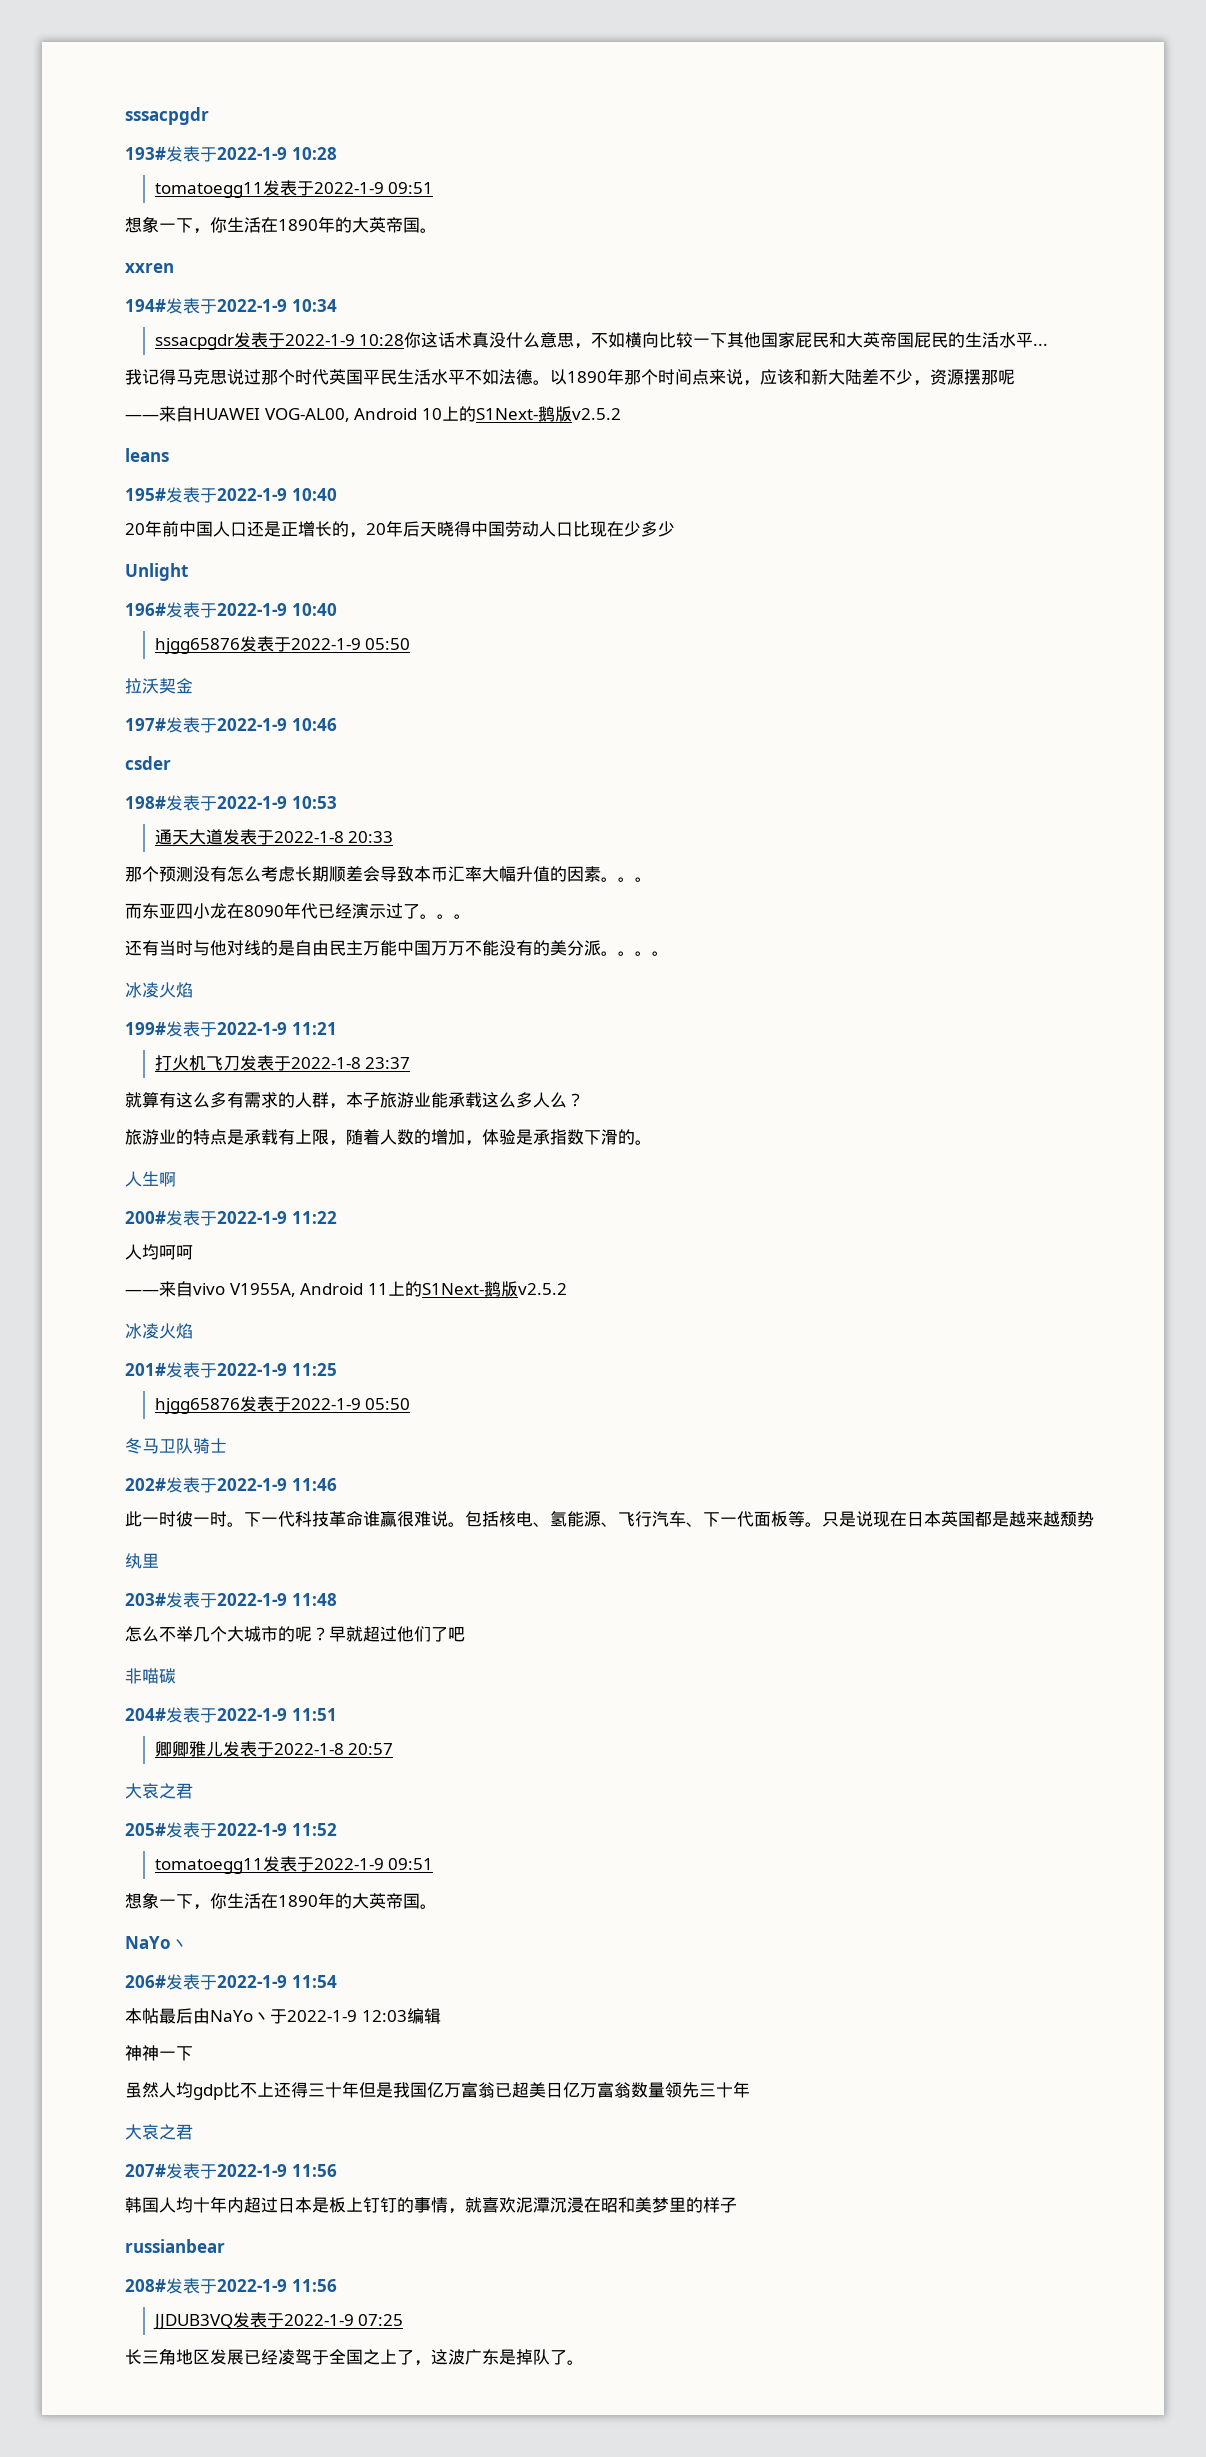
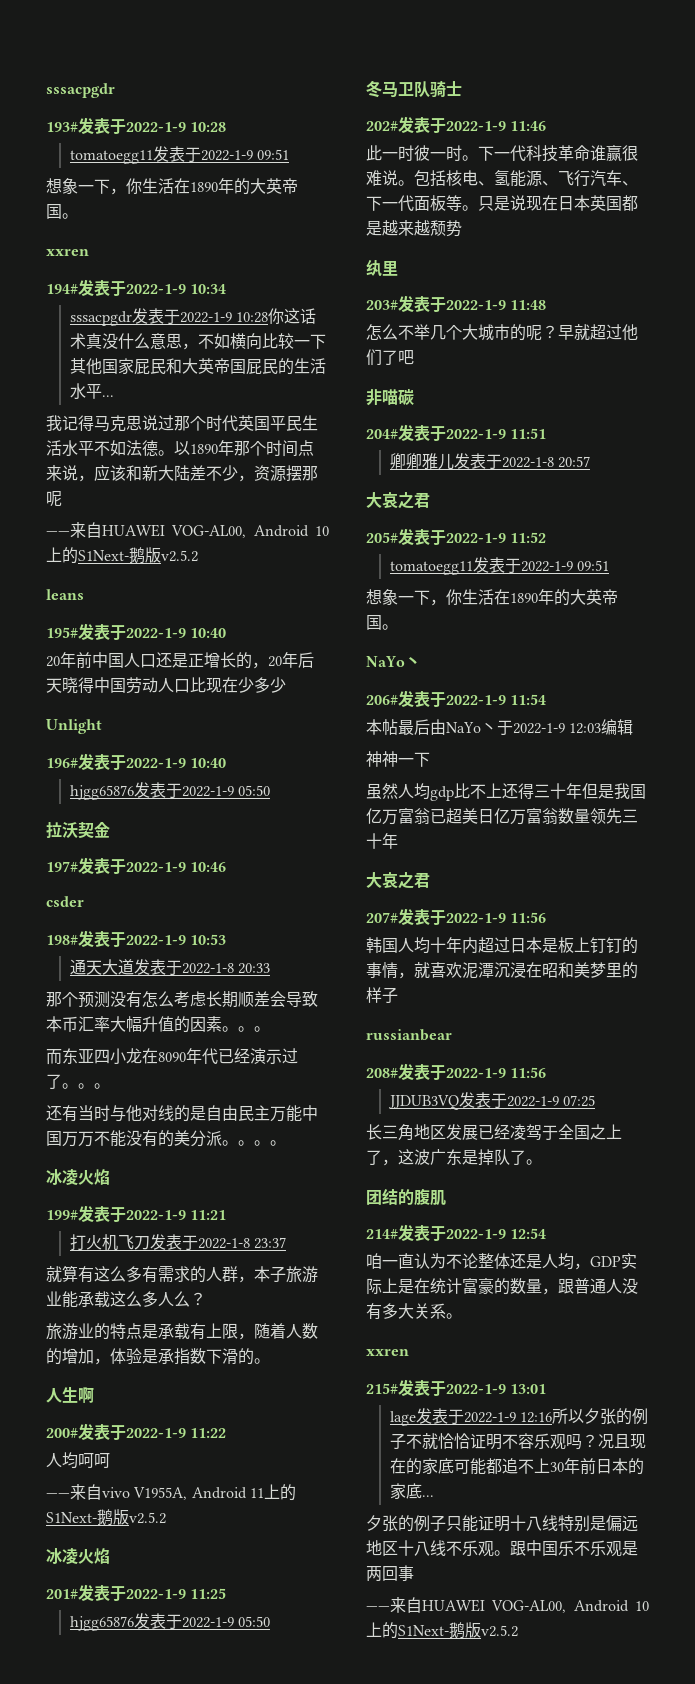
(584, 2362) none -> [366,1188,446,1206] [366,1224,547,1242] [366,1253,637,1270] [366,1278,638,1295] [366,1303,462,1320] [366,1349,409,1356] [366,1379,547,1397] [390,1408,649,1426] [390,1433,647,1450] [390,1458,645,1475] [390,1483,435,1500] [366,1515,638,1532] [366,1540,638,1557] [366,1565,414,1581] [366,1597,649,1613] [366,1622,518,1639] // 团结的腹肌 // 214#发表于2022-1-9 12:54 // 咱一直认为不论整体还是人均，GDP实际上是在统计富豪的数量，跟普通人没有多大关系。 // xxren // 215#发表于2022-1-9 13:01 // lage发表于2022-1-9 12:16所以夕张的例子不就恰恰证明不容乐观吗？况且现在的家底可能都追不上30年前日本的家底... // 夕张的例子只能证明十八线特别是偏远地区十八线不乐观。跟中国乐不乐观是两回事 // ——来自HUAWEI VOG-AL00, Android 10上的S1Next-鹅版v2.5.2

